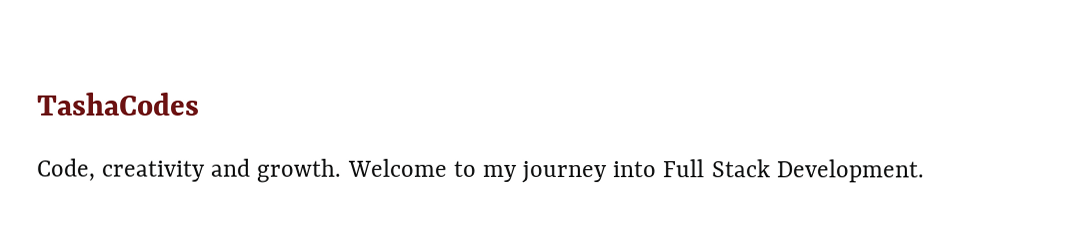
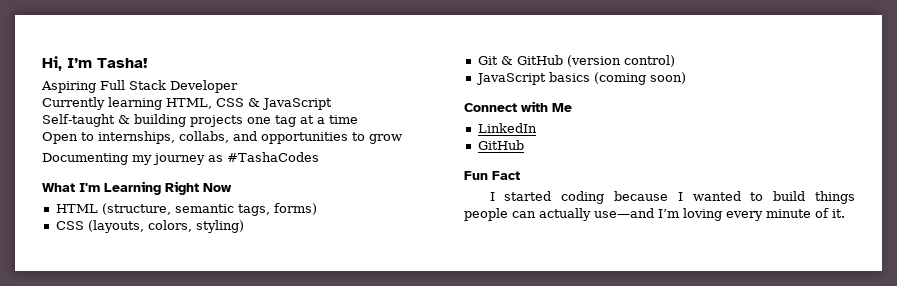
[36,92,200,116] [36,158,924,184] TashaCodes // Code, creativity and growth. Welcome to my journey into Full Stack Development. -> [42,56,148,71] [41,80,238,93] [42,97,332,110] [42,114,358,127] [42,131,402,144] [42,152,319,165] [42,181,232,195] [55,203,317,216] [55,220,244,233] [477,55,675,67] [475,72,686,85] [464,101,572,112] [477,123,537,133] [477,140,524,150] [464,171,520,180] [489,191,856,204] [464,208,845,221] Hi, I’m Tasha! // Aspiring Full Stack Developer // Currently learning HTML, CSS & JavaScript // Self-taught & building projects one tag at a time // Open to internships, collabs, and opportunities to grow // Documenting my journey as #TashaCodes // What I'm Learning Right Now // HTML (structure, semantic tags, forms) // CSS (layouts, colors, styling) // Git & GitHub (version control) // JavaScript basics (coming soon) // Connect with Me // LinkedIn // GitHub // Fun Fact // I started coding because I wanted to build things people can actually use—and I’m loving every minute of it.

